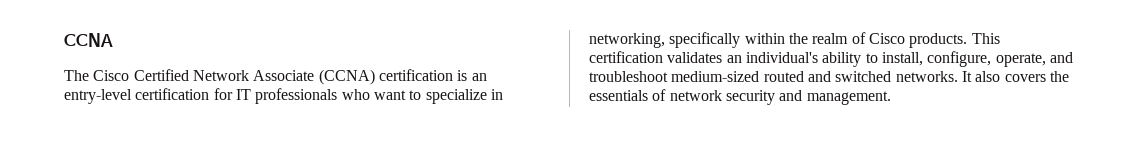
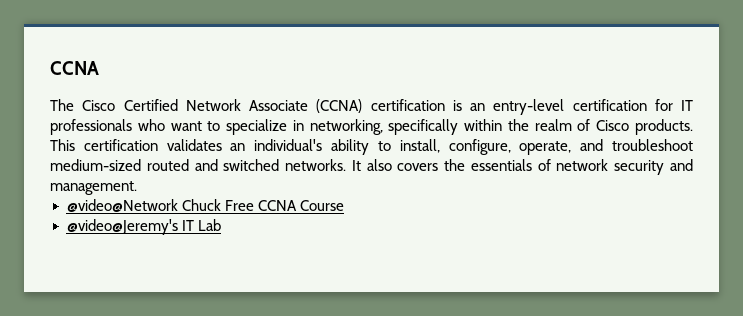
(891, 98) none -> [66,199,344,212] [66,219,221,235] // @video@Network Chuck Free CCNA Course // @video@Jeremy's IT Lab

